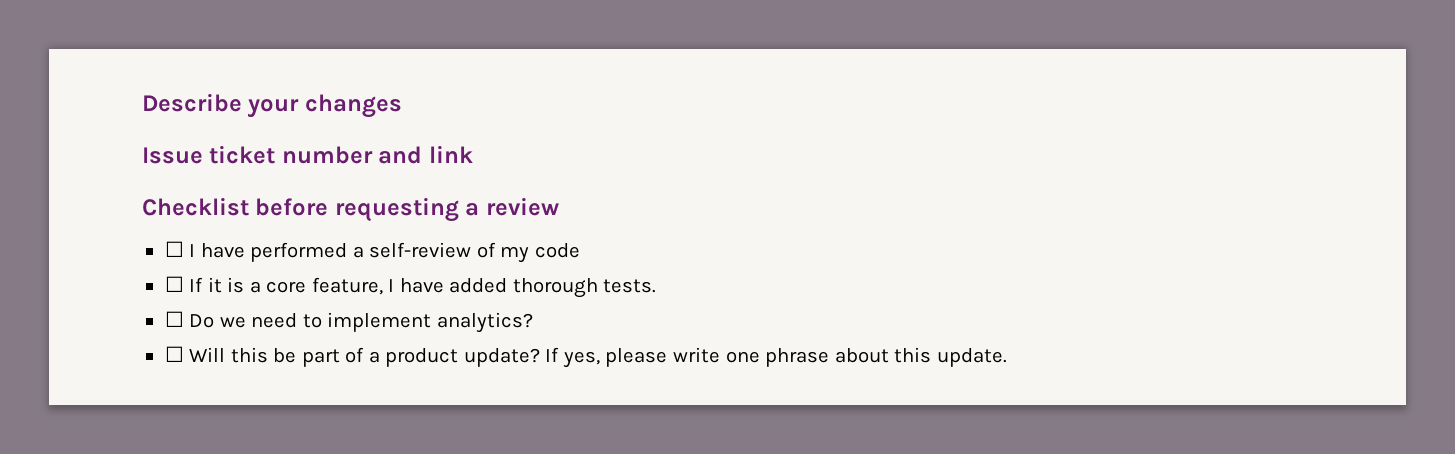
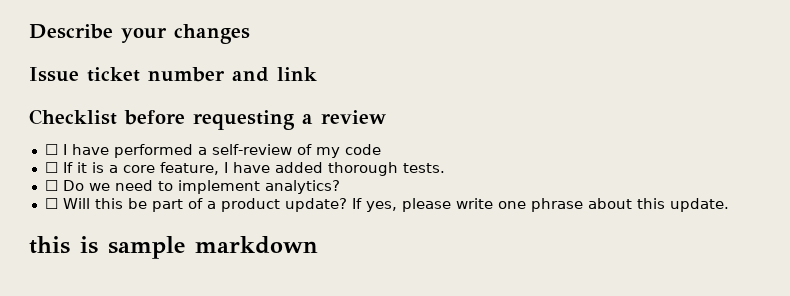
(1007, 357) none -> [29,236,318,259] // this is sample markdown

